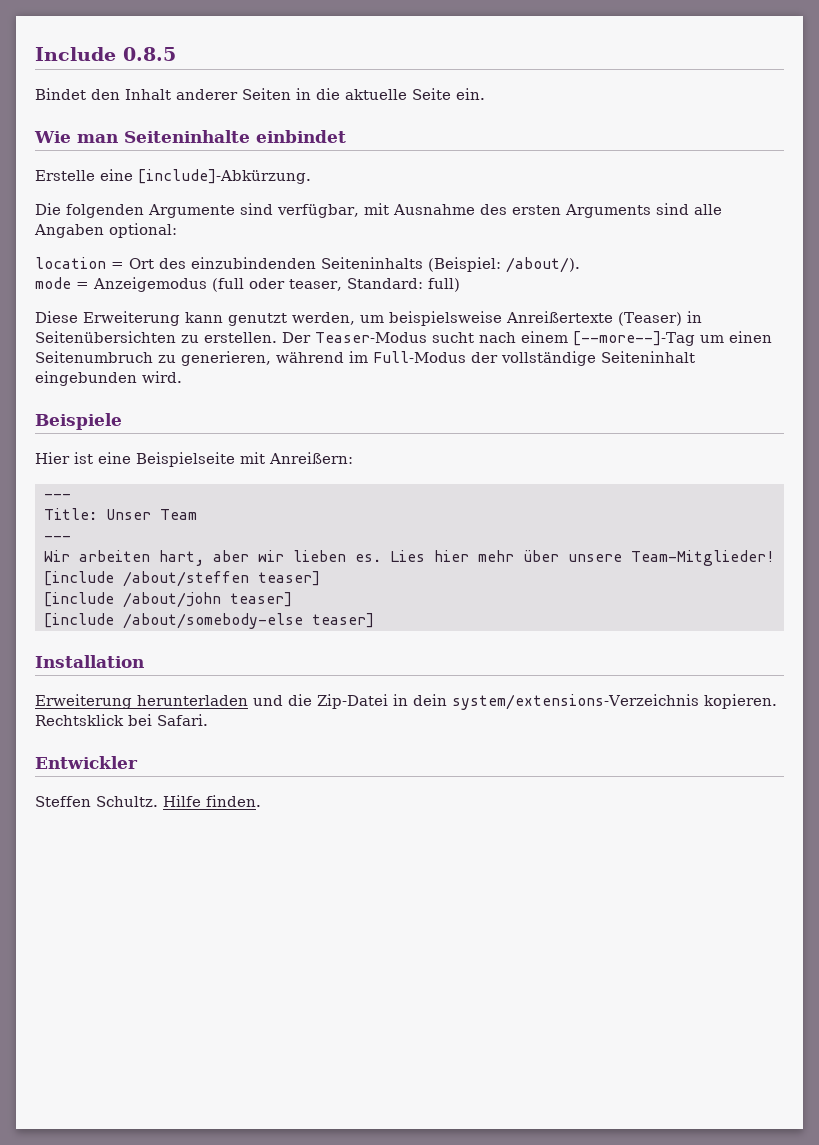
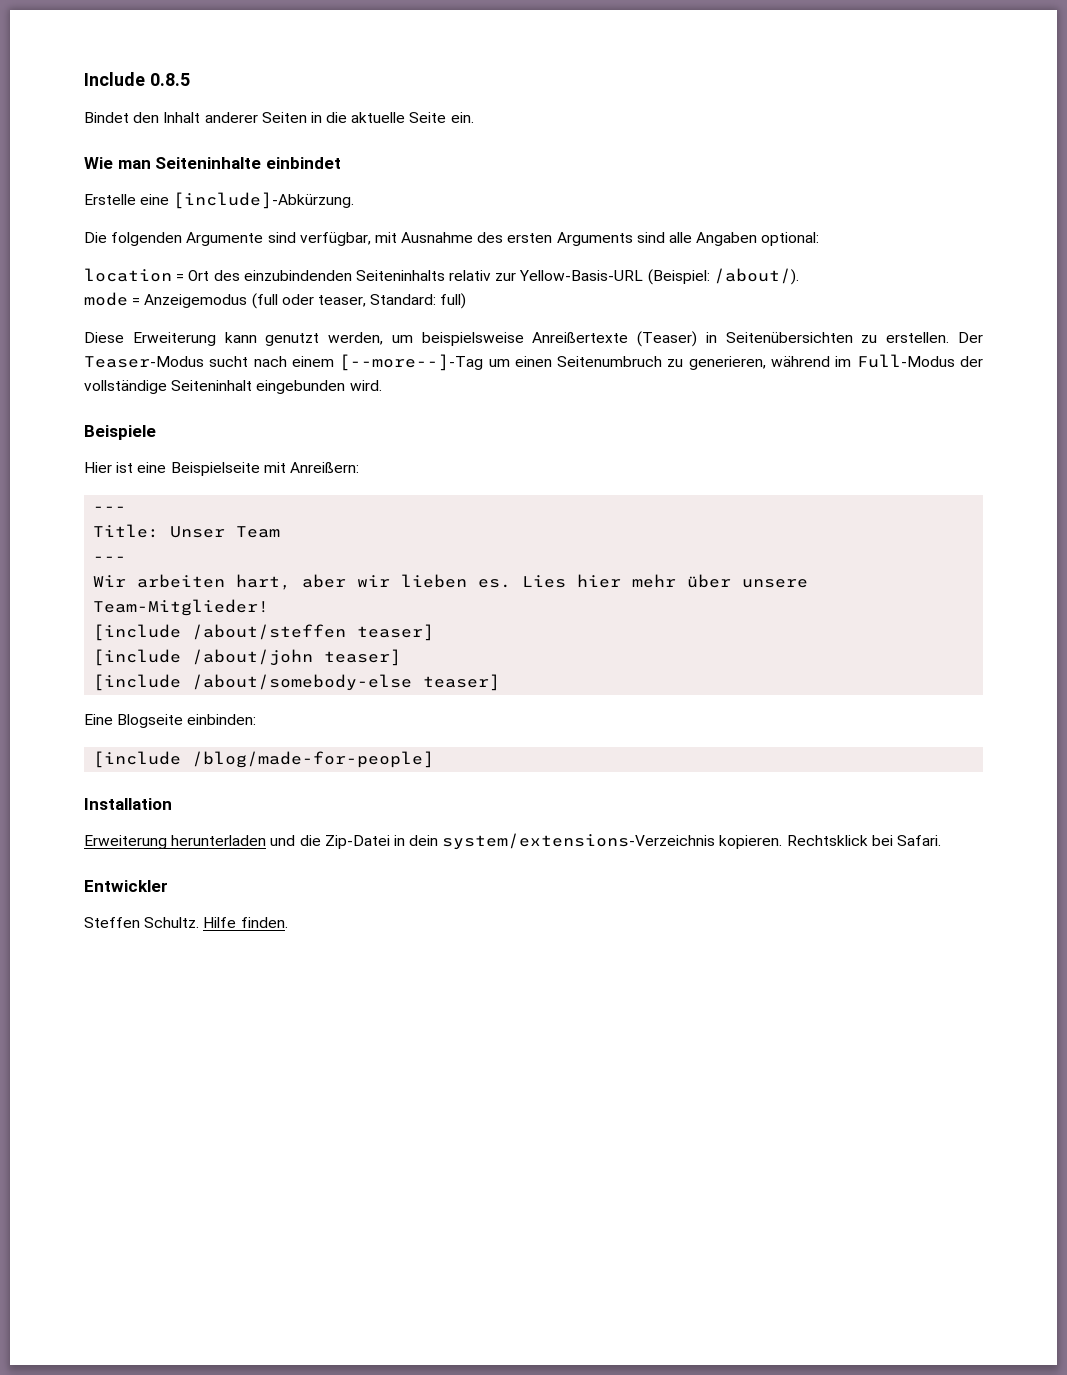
(423, 263) none -> [449,270,644,281] relativ zur Yellow-Basis-URL
(374, 620) none -> [84,714,257,728] [93,751,435,768] // Eine Blogseite einbinden: // [include /blog/made-for-people]

